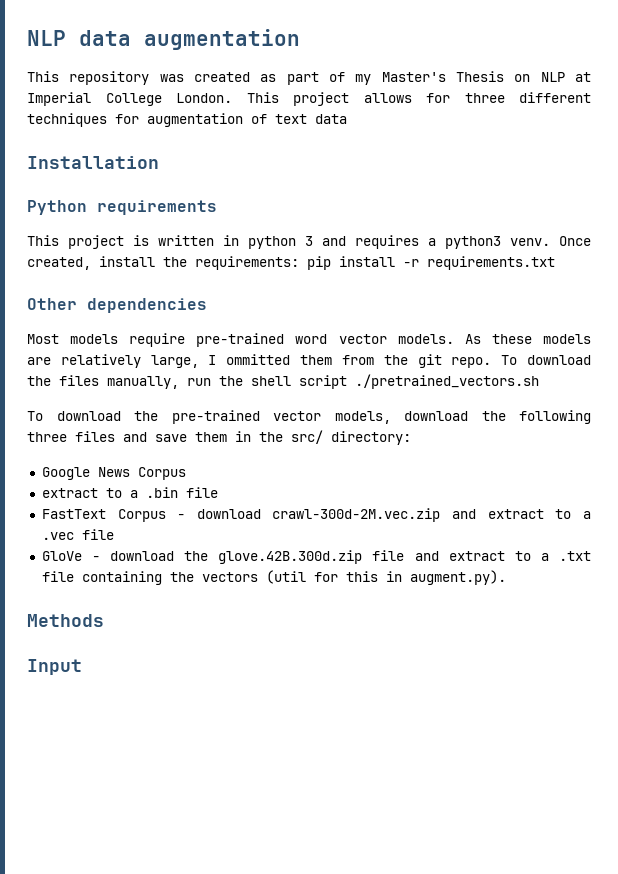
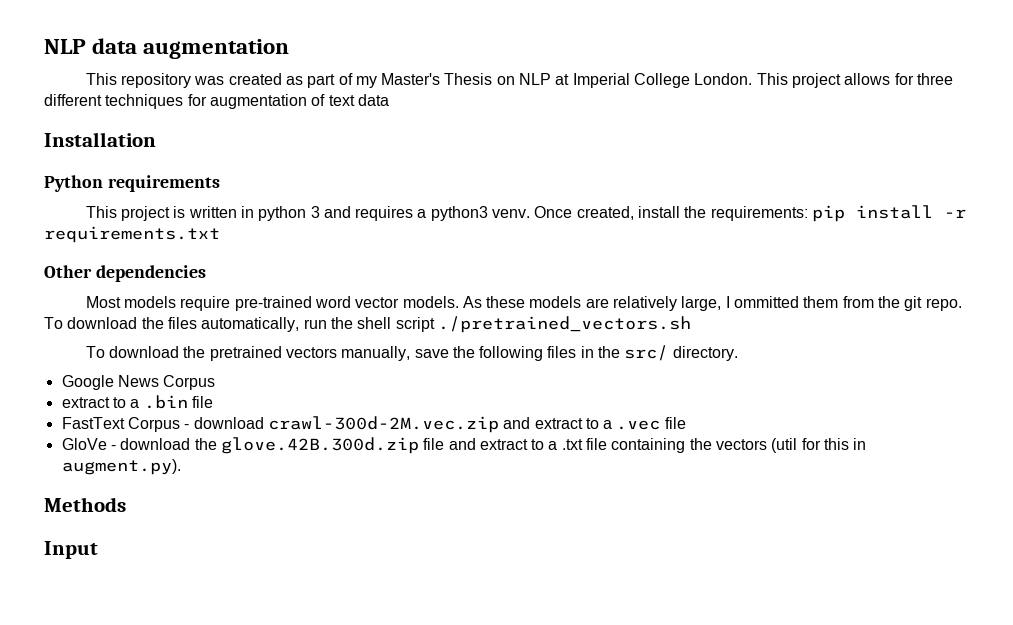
[107,376,179,389] manually, -> [201,317,300,332] automatically,
[171,410,591,424] [27,431,227,442] pre-trained vector models, download the following three files and save them -> [209,346,577,361] pretrained vectors manually, save the following files
[331,431,411,445] directory: -> [672,346,738,361] directory.

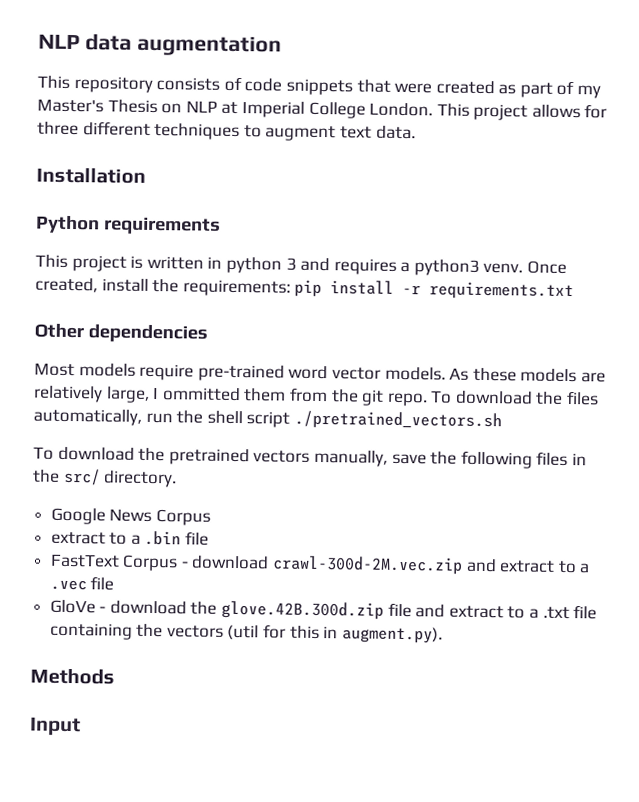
[194,76,225,85] was -> [156,76,433,96] consists of code snippets that were
[187,94,389,109] for augmentation of text data -> [243,125,416,142] to augment text data.

